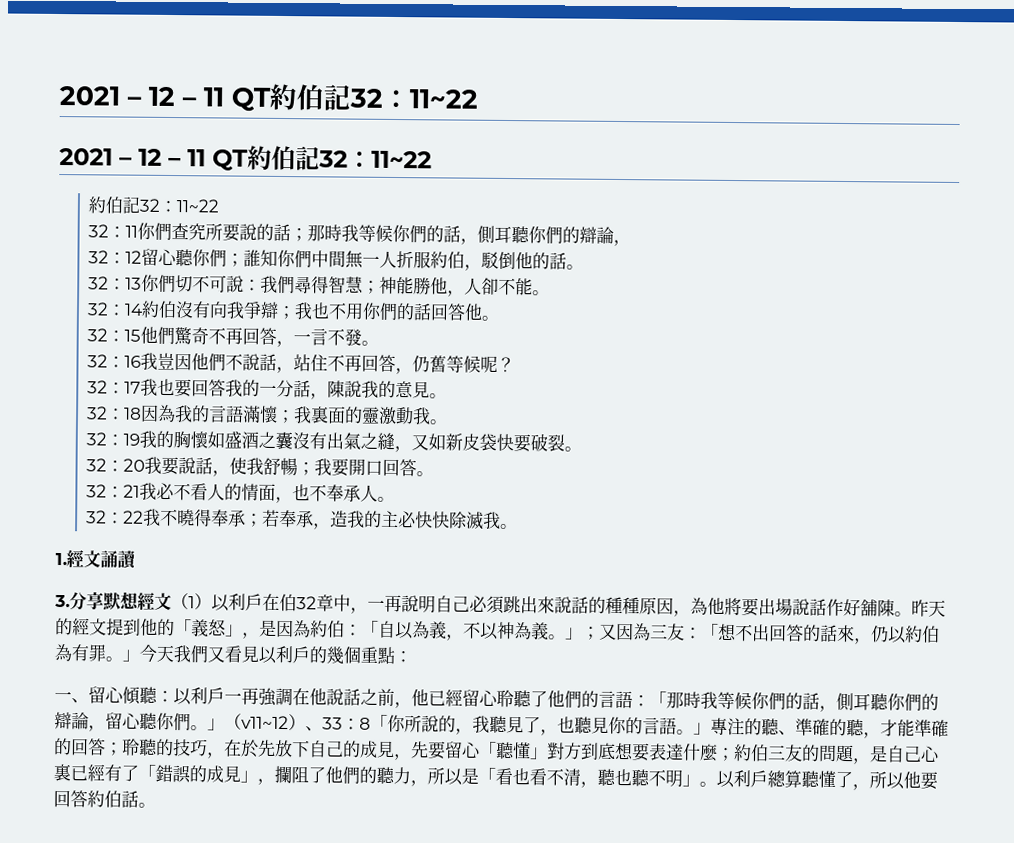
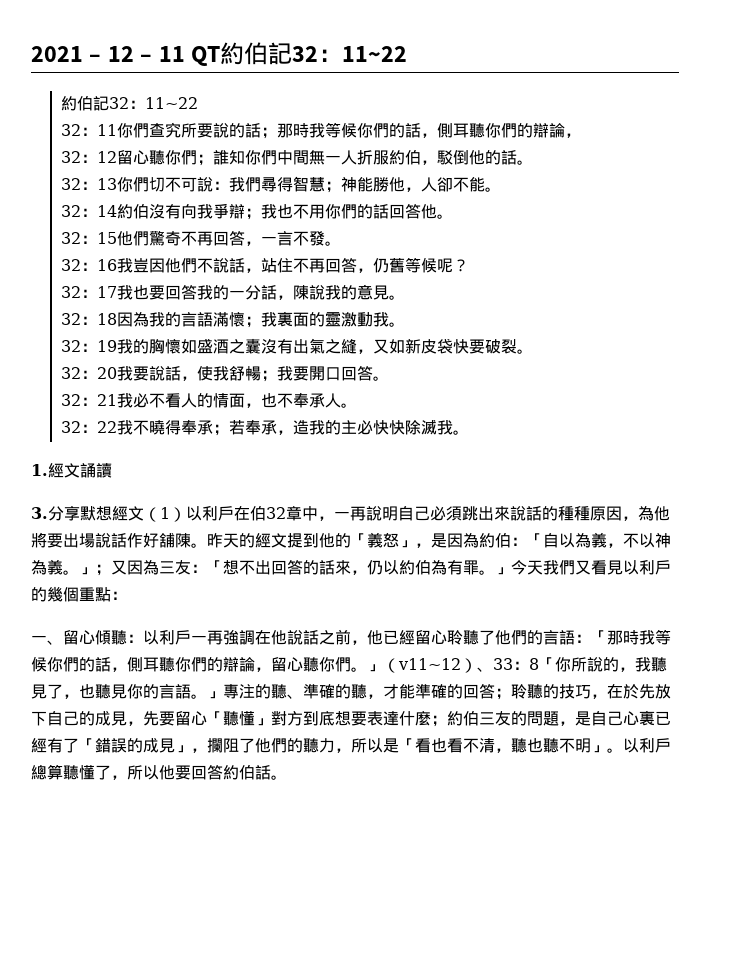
[59,145,432,171] // 2021 – 12 – 11 QT約伯記32：11~22 -> (408, 54) none

